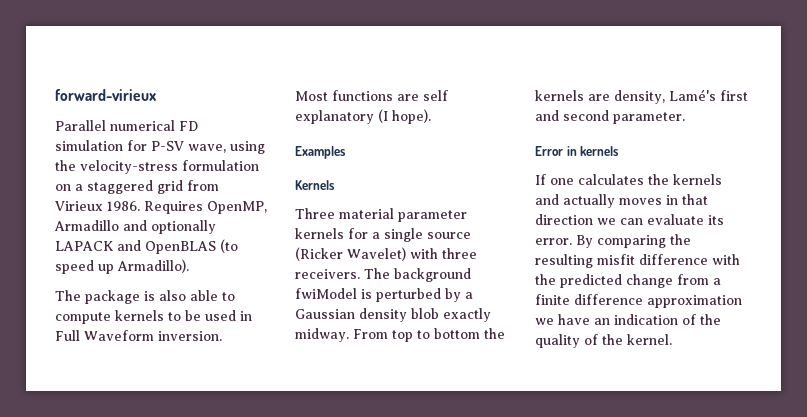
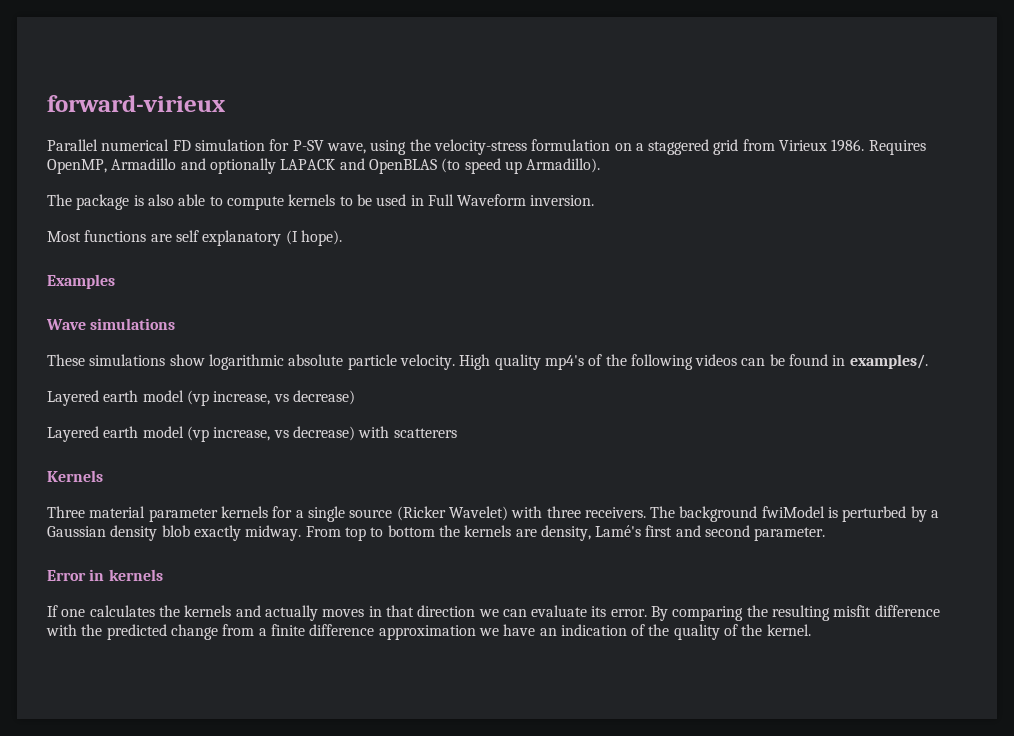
(346, 152) none -> [46,318,176,330] [47,354,928,370] [47,390,355,406] [47,426,457,442] // Wave simulations // These simulations show logarithmic absolute particle velocity. High quality mp4's of the following videos can be found in examples/. // Layered earth model (vp increase, vs decrease) // Layered earth model (vp increase, vs decrease) with scatterers

